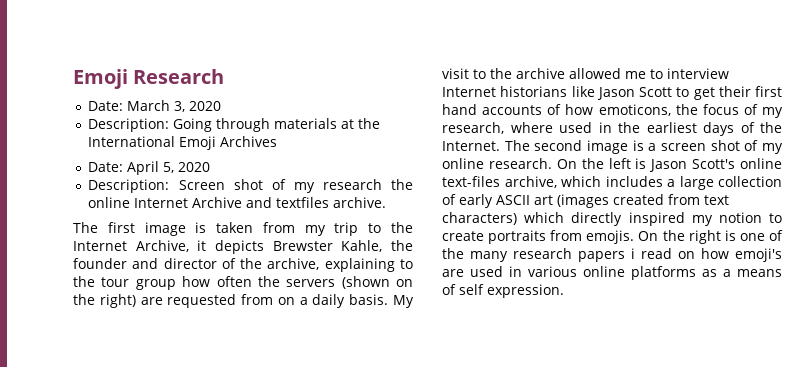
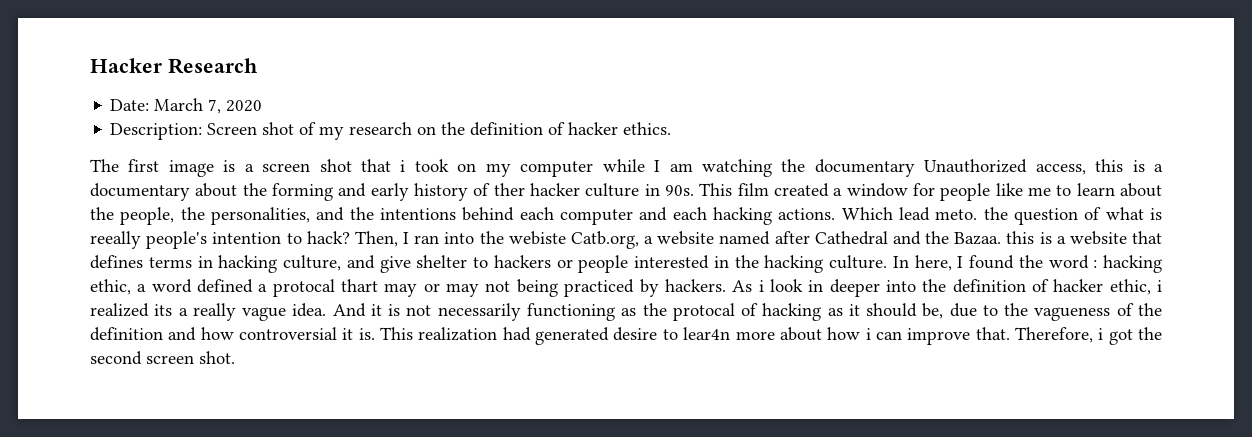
[73,69,128,89] Emoji -> [90,58,162,73] Hacker
[174,101,222,112] [88,118,381,132] [88,136,278,150] [88,161,175,175] 3, 2020 // Description: Going through materials at the International Emoji Archives // Date: April 5, -> [208,99,222,114] 7,
[391,179,413,190] [88,197,387,208] [73,222,413,236] [73,240,413,254] [73,258,413,272] [73,276,413,290] [73,294,414,308] [442,68,729,79] [442,86,782,100] [442,104,783,118] [442,122,782,136] [442,140,783,154] [442,158,782,172] [442,176,782,190] [442,194,729,208] [442,212,782,226] [442,230,783,244] [442,248,782,262] [442,266,782,280] [442,284,564,298] the online Internet Archive and textfiles archive. // The first image is taken from my trip to the Internet Archive, it depicts Brewster Kahle, the founder and director of the archive, explaining to the tour group how often the servers (shown on the right) are requested from on a daily basis. My visit to the archive allowed me to interview Internet historians like Jason Scott to get their first hand accounts of how emoticons, the focus of my research, where used in the earliest days of the Internet. The second image is a screen shot of my online research. On the left is Jason Scott's online text-files archive, which includes a large collection of early ASCII art (images created from text characters) which directly inspired my notion to create portraits from emojis. On the right is one of the many research papers i read on how emoji's are used in various online platforms as a means of self expression. -> [417,122,672,136] [90,159,1163,177] [90,183,1163,201] [90,207,1163,225] [90,231,1162,249] [90,255,1162,273] [90,279,1162,297] [90,303,1162,321] [90,327,1162,345] [90,351,235,365] on the definition of hacker ethics. // The first image is a screen shot that i took on my computer while I am watching the documentary Unauthorized access, this is a documentary about the forming and early history of ther hacker culture in 90s. This film created a window for people like me to learn about the people, the personalities, and the intentions behind each computer and each hacking actions. Which lead meto. the question of what is reeally people's intention to hack? Then, I ran into the webiste Catb.org, a website named after Cathedral and the Bazaa. this is a website that defines terms in hacking culture, and give shelter to hackers or people interested in the hacking culture. In here, I found the word : hacking ethic, a word defined a protocal thart may or may not being practiced by hackers. As i look in deeper into the definition of hacker ethic, i realized its a really vague idea. And it is not necessarily functioning as the protocal of hacking as it should be, due to the vagueness of the definition and how controversial it is. This realization had generated desire to lear4n more about how i can improve that. Therefore, i got the second screen shot.

